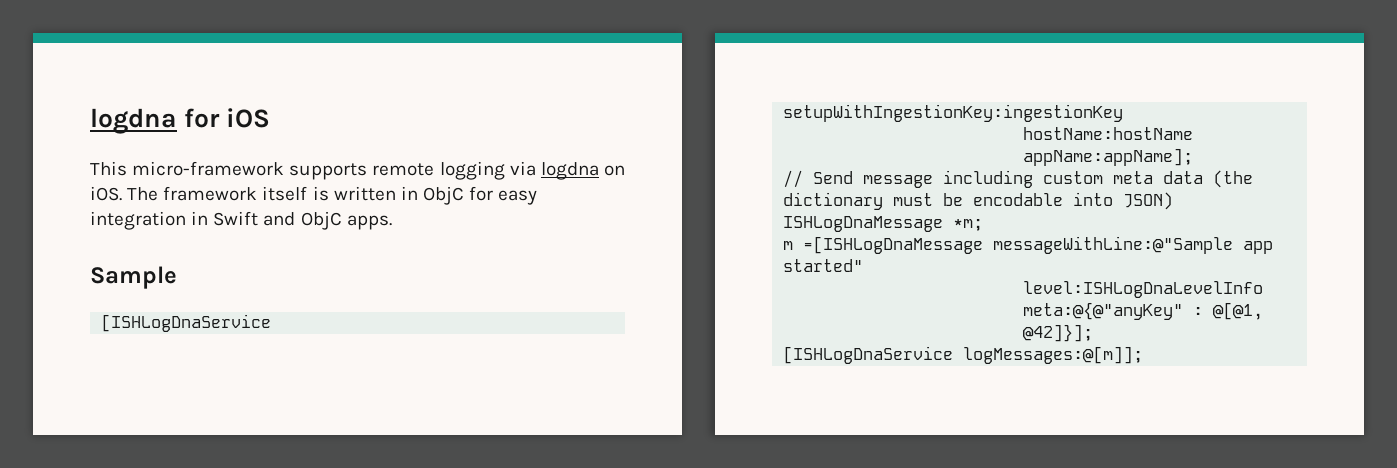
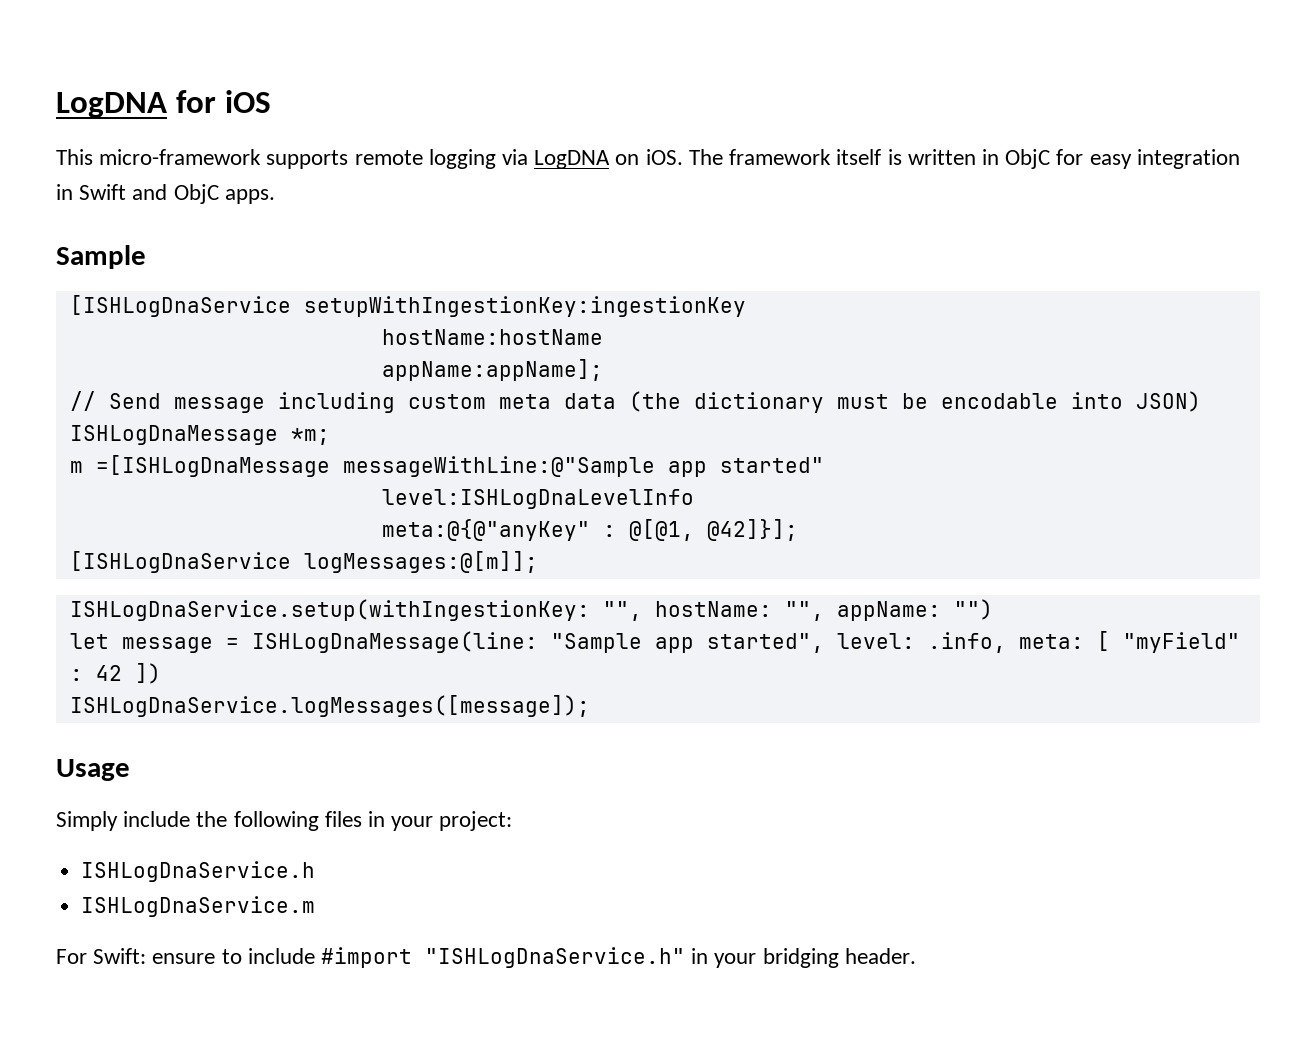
[90,108,177,134] logdna -> [56,92,167,118] LogDNA
[540,162,599,180] logdna -> [534,150,611,169] LogDNA
(1144, 355) none -> [69,599,993,621] [69,631,1240,653] [69,663,161,684] [69,695,590,717] [56,759,130,781] [56,811,513,831] [81,861,316,882] [81,896,316,917] [56,947,916,968] // ISHLogDnaService.setup(withIngestionKey: "", hostName: "", appName: "") // let message = ISHLogDnaMessage(line: "Sample app started", level: .info, meta: [ "myField" : 42 ]) // ISHLogDnaService.logMessages([message]); // Usage // Simply include the following files in your project: // ISHLogDnaService.h // ISHLogDnaService.m // For Swift: ensure to include #import "ISHLogDnaService.h" in your bridging header.

